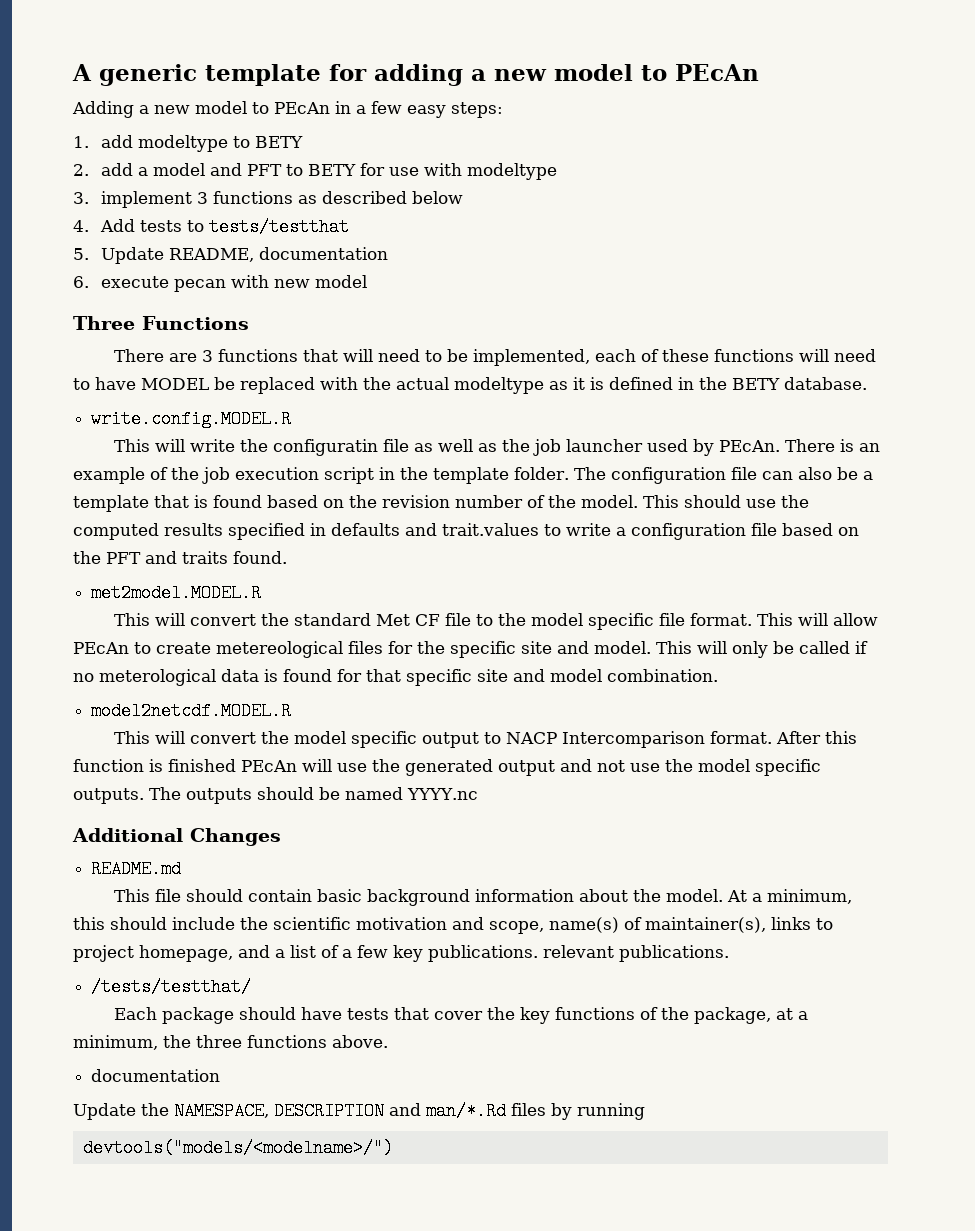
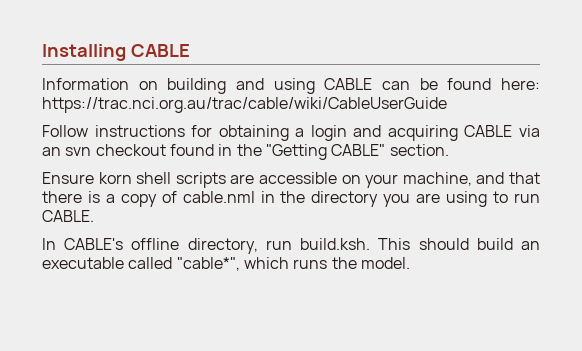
[72,64,759,86] [72,101,503,118] [73,135,303,152] [73,163,557,180] [73,191,463,208] [73,218,349,236] [73,247,388,264] [73,275,367,292] [73,316,249,330] [113,349,876,366] [73,377,867,394] [91,410,292,428] [113,439,880,456] [73,467,873,484] [73,495,809,512] [73,523,859,540] [73,551,287,564] [91,584,262,602] [113,613,878,630] [73,641,868,658] [73,669,718,686] [91,702,292,720] [113,731,857,748] [73,759,821,776] [73,787,478,804] [72,828,281,846] [91,860,182,878] [113,889,852,906] [73,917,833,934] [73,945,729,962] [91,978,252,996] [113,1007,808,1024] [73,1035,388,1050] [91,1069,221,1082] [73,1102,645,1120] [82,1139,393,1157] A generic template for adding a new model to PEcAn // Adding a new model to PEcAn in a few easy steps: // 1. add modeltype to BETY // 2. add a model and PFT to BETY for use with modeltype // 3. implement 3 functions as described below // 4. Add tests to tests/testthat // 5. Update README, documentation // 6. execute pecan with new model // Three Functions // There are 3 functions that will need to be implemented, each of these functions will need to have MODEL be replaced with the actual modeltype as it is defined in the BETY database. // write.config.MODEL.R // This will write the configuratin file as well as the job launcher used by PEcAn. There is an example of the job execution script in the template folder. The configuration file can also be a template that is found based on the revision number of the model. This should use the computed results specified in defaults and trait.values to write a configuration file based on the PFT and traits found. // met2model.MODEL.R // This will convert the standard Met CF file to the model specific file format. This will allow PEcAn to create metereological files for the specific site and model. This will only be called if no meterological data is found for that specific site and model combination. // model2netcdf.MODEL.R // This will convert the model specific output to NACP Intercomparison format. After this function is finished PEcAn will use the generated output and not use the model specific outputs. The outputs should be named YYYY.nc // Additional Changes // README.md // This file should contain basic background information about the model. At a minimum, this should include the scientific motivation and scope, name(s) of maintainer(s), links to project homepage, and a list of a few key publications. relevant publications. // /tests/testthat/ // Each package should have tests that cover the key functions of the package, at a minimum, the three functions above. // documentation // Update the NAMESPACE, DESCRIPTION and man/*.Rd files by running // devtools("models/<modelname>/") -> [42,44,190,61] [42,78,540,94] [42,97,447,113] [42,125,540,141] [42,144,449,160] [42,172,541,188] [42,191,540,207] [42,210,94,222] [42,238,540,254] [42,257,410,271] Installing CABLE // Information on building and using CABLE can be found here: https://trac.nci.org.au/trac/cable/wiki/CableUserGuide // Follow instructions for obtaining a login and acquiring CABLE via an svn checkout found in the "Getting CABLE" section. // Ensure korn shell scripts are accessible on your machine, and that there is a copy of cable.nml in the directory you are using to run CABLE. // In CABLE's offline directory, run build.ksh. This should build an executable called "cable*", which runs the model.

